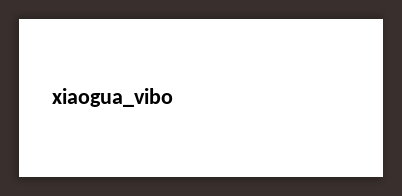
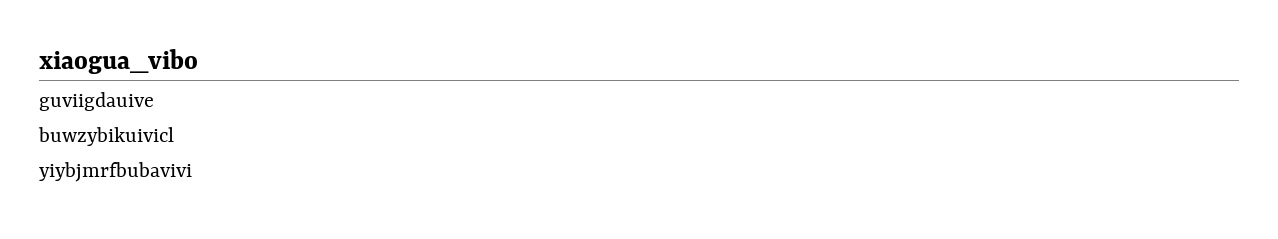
(173, 97) none -> [39,92,154,111] [38,127,174,146] [39,162,192,182] // guviigdauive // buwzybikuivicl // yiybjmrfbubavivi

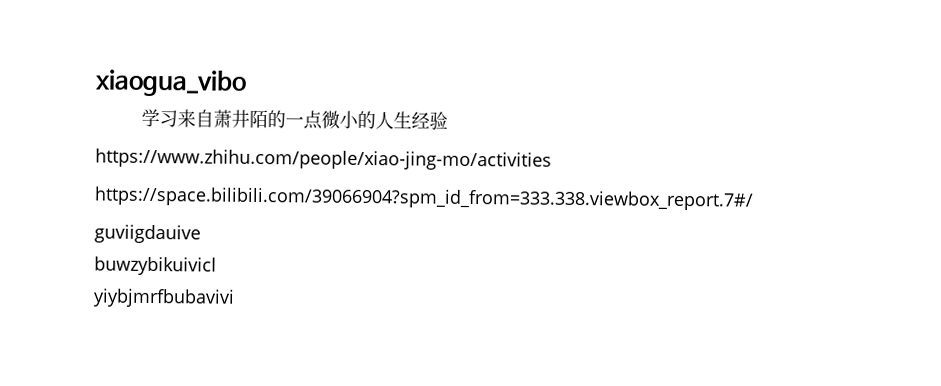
(198, 61) none -> [140,108,448,130] [95,148,552,171] [94,186,754,211] // 学习来自萧井陌的一点微小的人生经验 // https://www.zhihu.com/people/xiao-jing-mo/activities // https://space.bilibili.com/39066904?spm_id_from=333.338.viewbox_report.7#/

